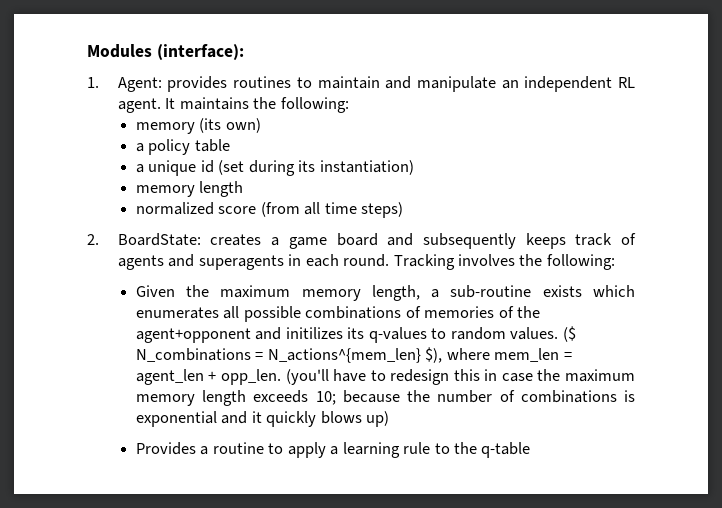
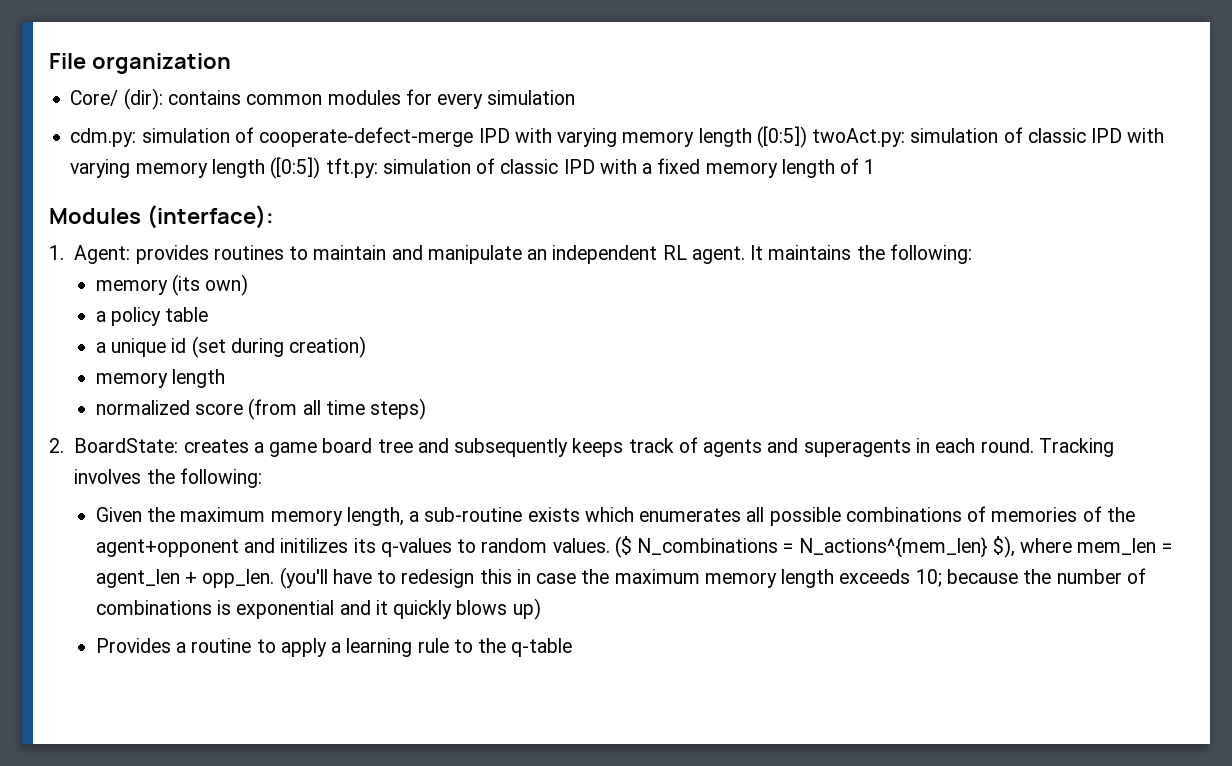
(87, 51) none -> [49,53,231,74] [70,88,576,110] [70,126,1165,148] [70,157,876,179] File organization // Core/ (dir): contains common modules for every simulation // cdm.py: simulation of cooperate-defect-merge IPD with varying memory length ([0:5]) twoAct.py: simulation of classic IPD with varying memory length ([0:5]) tft.py: simulation of classic IPD with a fixed memory length of 1 //
[298,160,414,175] its instantiation) -> [289,336,367,358] creation)
(378, 239) none -> [377,439,413,453] tree

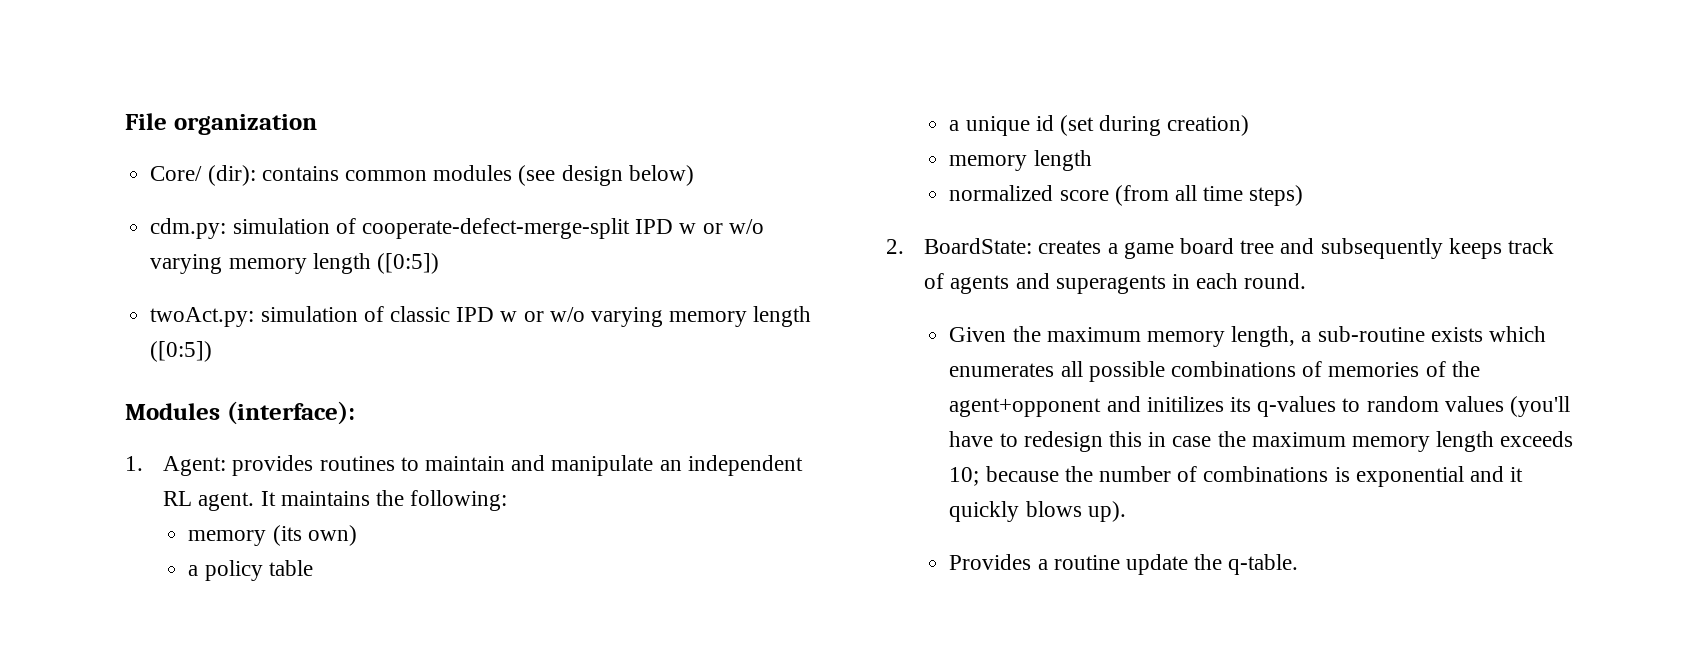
[405,89,576,109] for every simulation -> [518,165,694,186] (see design below)
[259,126,807,148] cooperate-defect-merge IPD with varying memory length ([0:5]) -> [361,218,764,239] [150,253,439,274] cooperate-defect-merge-split IPD w or w/o varying memory length ([0:5]) //
[1127,128,1165,143] [70,157,876,179] with varying memory length ([0:5]) tft.py: simulation of classic IPD with a fixed memory length of 1 -> [500,306,812,327] [150,341,213,362] w or w/o varying memory length ([0:5])
[1038,438,1114,457] [74,468,262,488] Tracking involves the following: -> (1307, 281) none
[552,536,1172,558] [95,569,275,588] values. ($ N_combinations = N_actions^{mem_len} $), where mem_len = agent_len + opp_len. -> [1444,396,1504,412] values
[512,598,541,620] up) -> [1087,501,1126,522] up).
[256,638,573,657] to apply a learning rule to the q-table -> [1126,554,1299,575] update the q-table.

